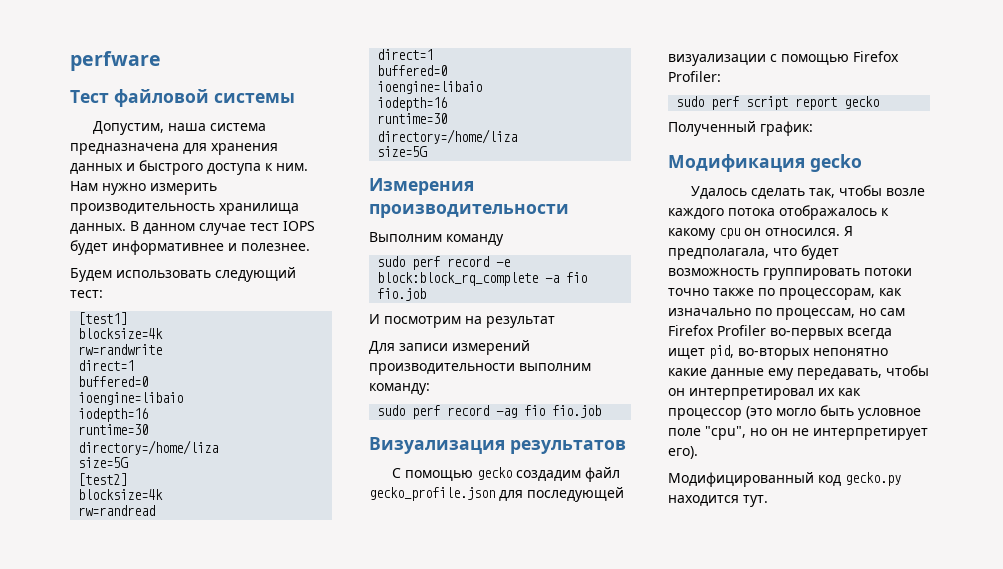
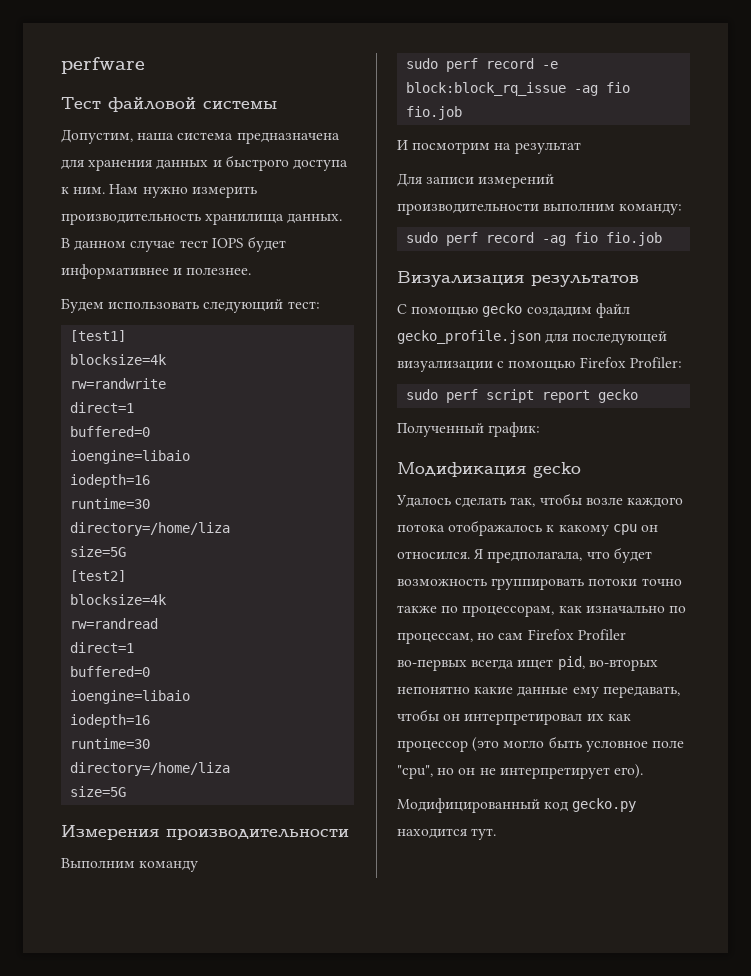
[377,272,560,286] block:block_rq_complete -a -> [406,82,599,96] block:block_rq_issue -ag

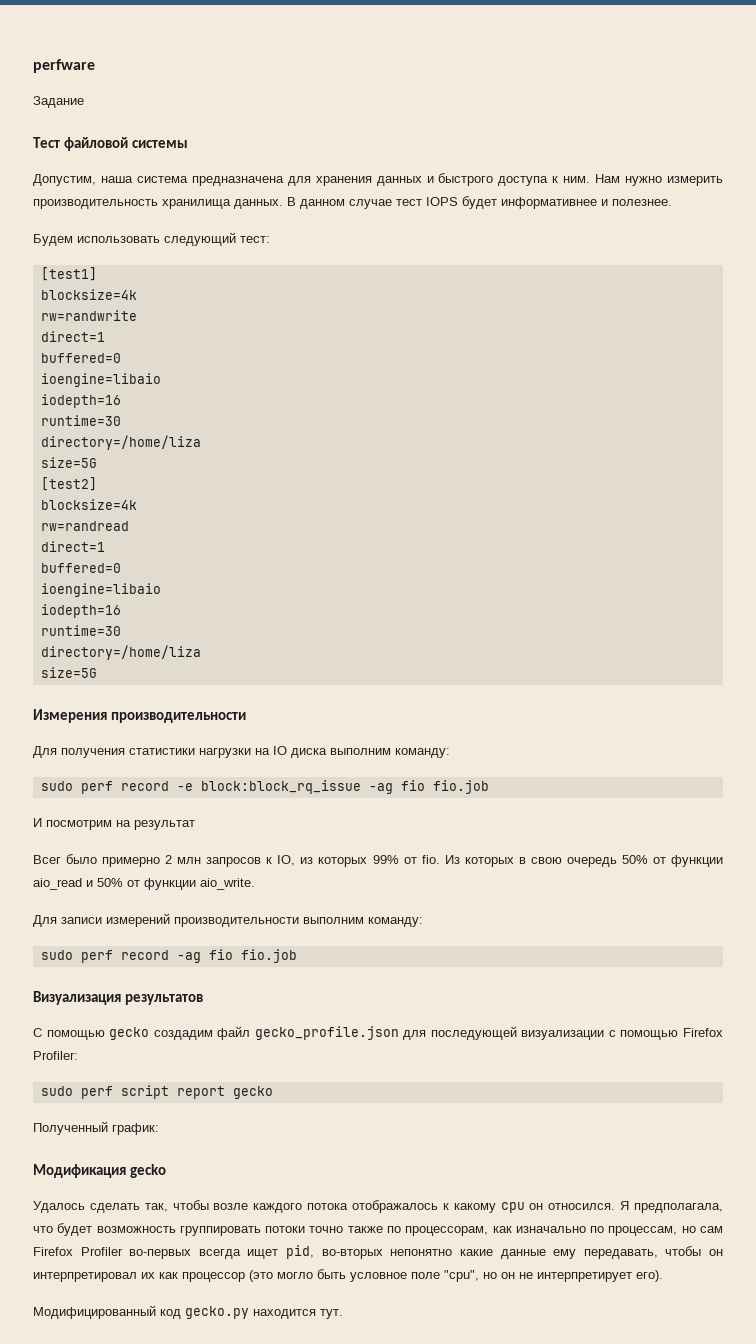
(145, 65) none -> [33,96,84,108] // Задание
[61,858,199,872] Выполним команду -> [33,746,450,758] Для получения статистики нагрузки на IO диска выполним команду:
(581, 148) none -> [33,854,723,867] [33,878,255,890] // Всег было примерно 2 млн запросов к IO, из которых 99% от fio. Из которых в свою очередь 50% от функции aio_read и 50% от функции aio_write.

